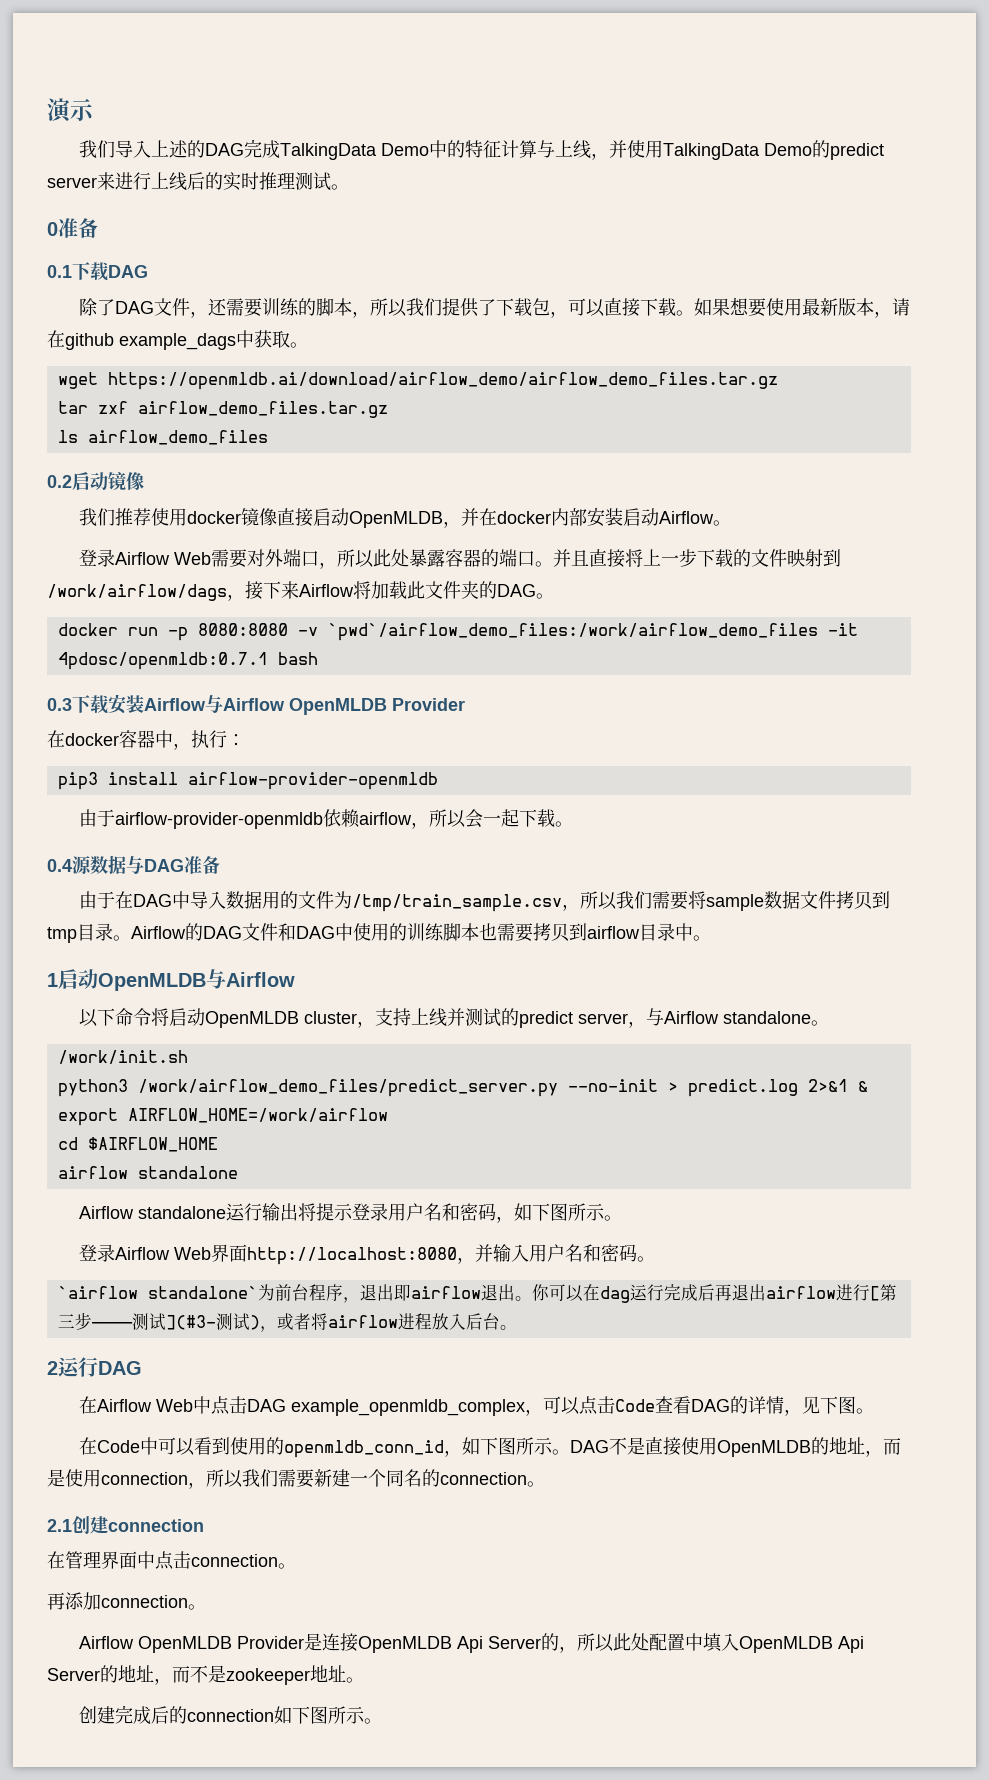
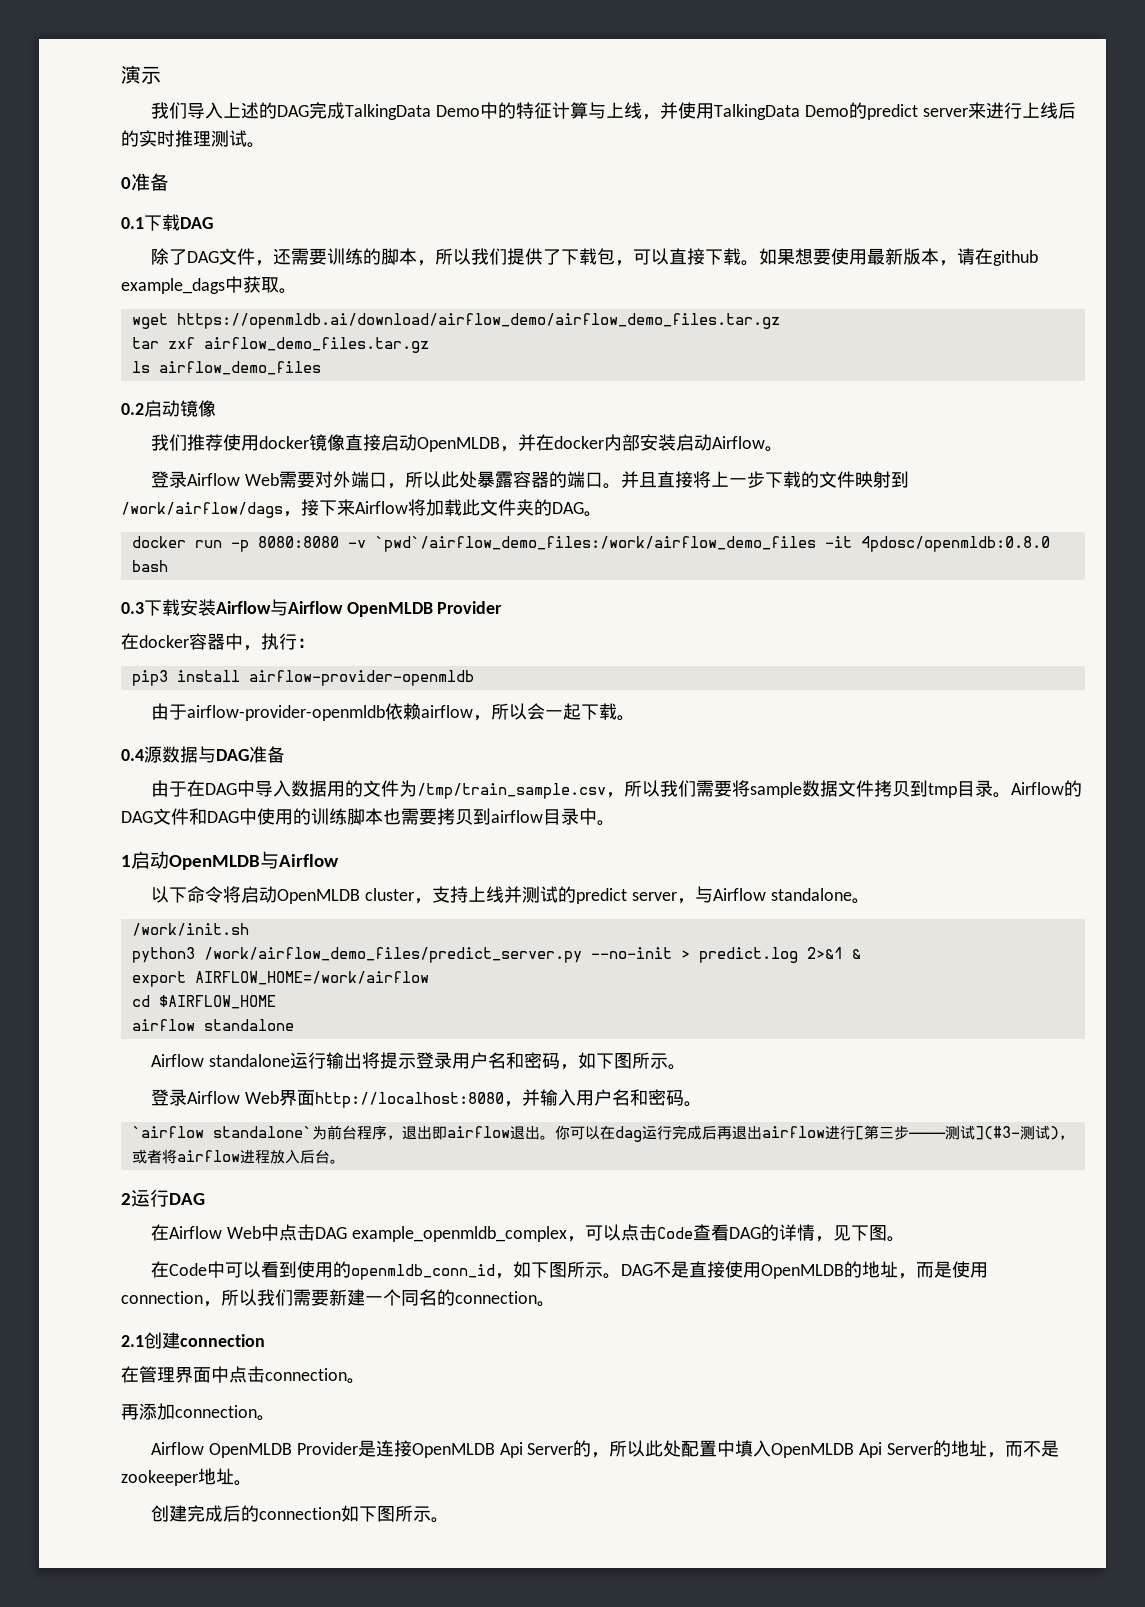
[57,652,268,670] 4pdosc/openmldb:0.7.1 -> [860,536,1050,552] 4pdosc/openmldb:0.8.0

